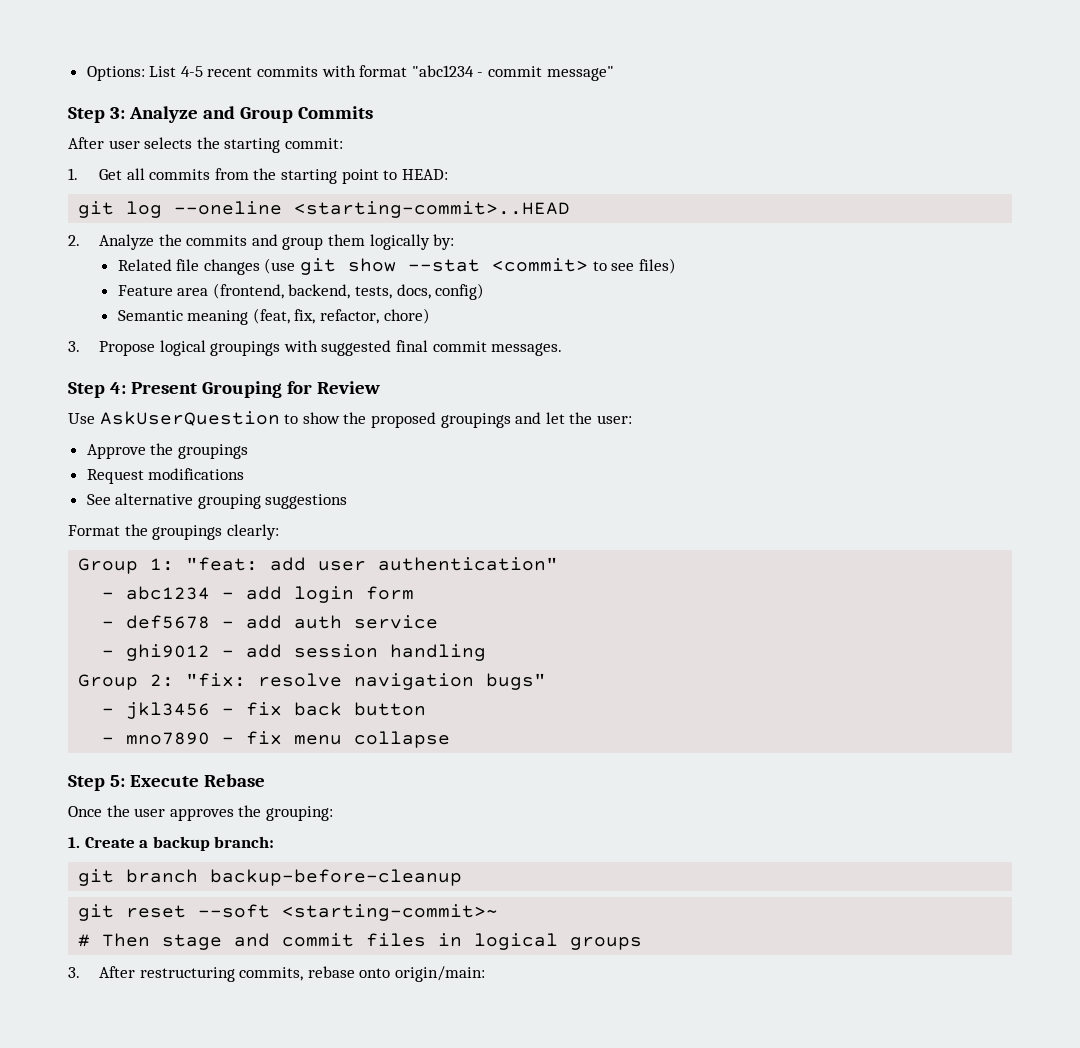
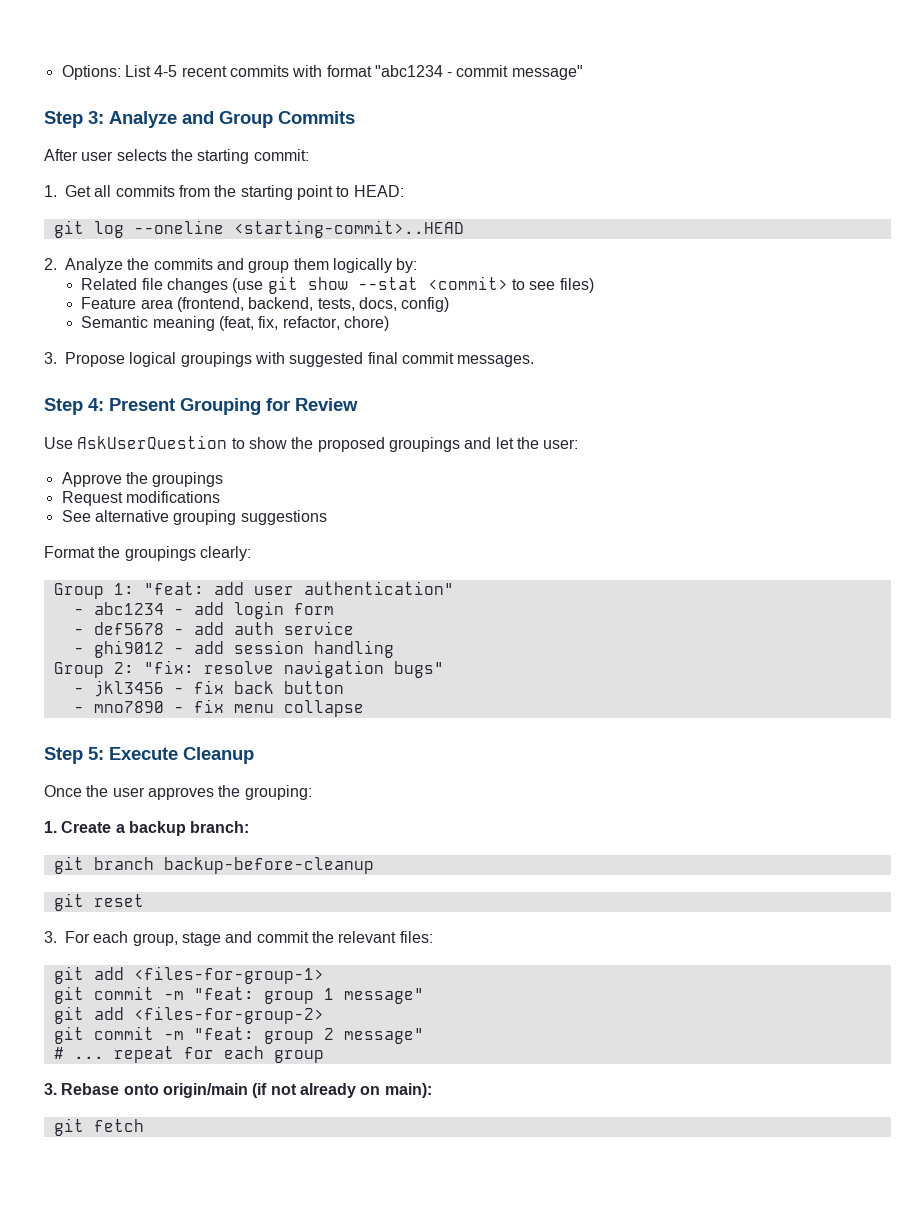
[203,774,265,787] Rebase -> [183,747,254,764] Cleanup
[198,904,499,921] [78,933,643,950] [68,966,485,982] --soft <starting-commit>~ // # Then stage and commit files in logical groups // 3. After restructuring commits, rebase onto origin/main: -> [44,931,433,946] [53,966,324,984] [53,986,424,1004] [53,1006,324,1024] [53,1026,424,1044] [53,1046,324,1063] [44,1083,432,1098] [53,1118,144,1136] // 3. For each group, stage and commit the relevant files: // git add <files-for-group-1> // git commit -m "feat: group 1 message" // git add <files-for-group-2> // git commit -m "feat: group 2 message" // # ... repeat for each group // 3. Rebase onto origin/main (if not already on main): // git fetch

